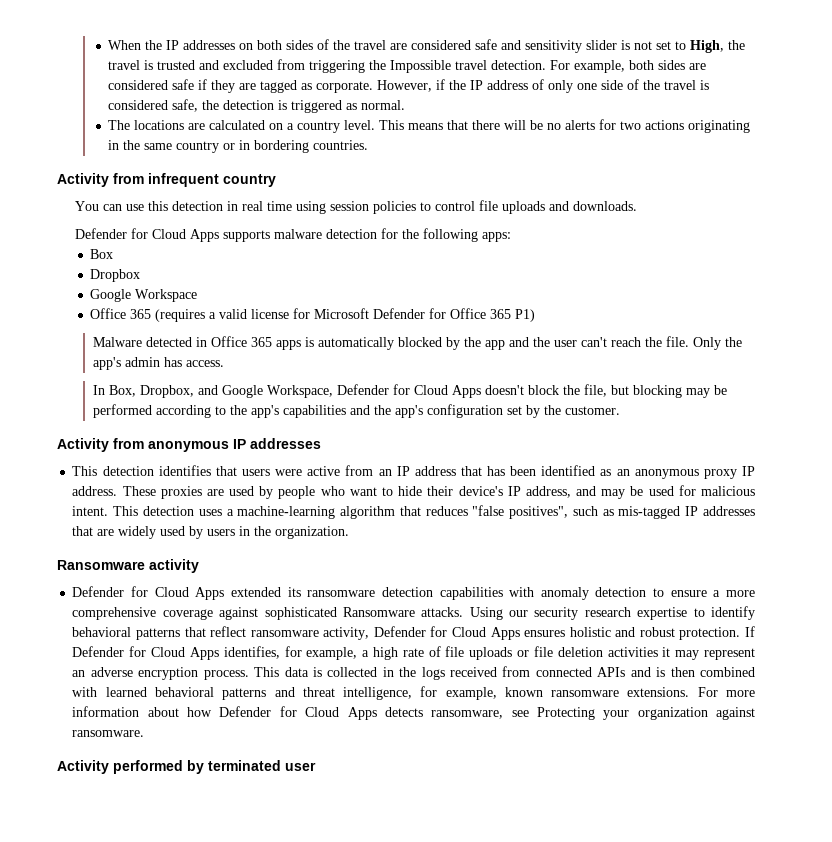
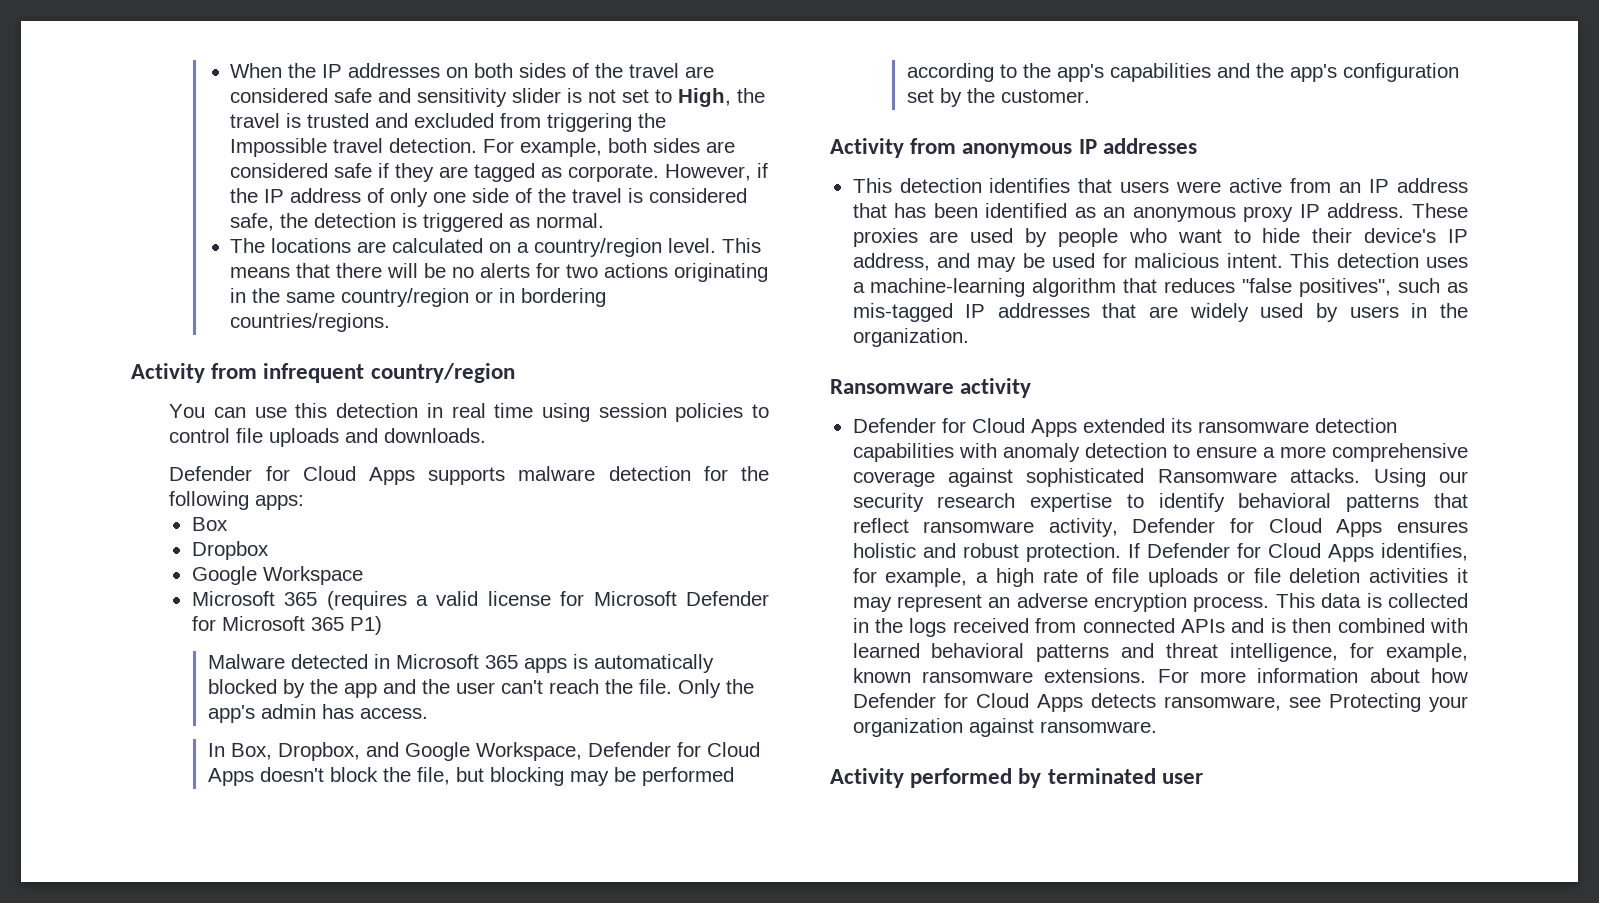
[297,121,341,133] country -> [534,238,663,257] country/region
[176,141,220,153] country -> [341,288,470,307] country/region
[313,140,369,150] countries. -> [230,313,391,332] countries/regions.
[223,174,276,187] country -> [370,363,515,383] country/region
[90,308,127,319] Office -> [191,591,275,606] Microsoft
[450,308,487,319] Office -> [221,616,305,631] Microsoft
[210,336,247,347] Office -> [395,654,479,669] Microsoft

